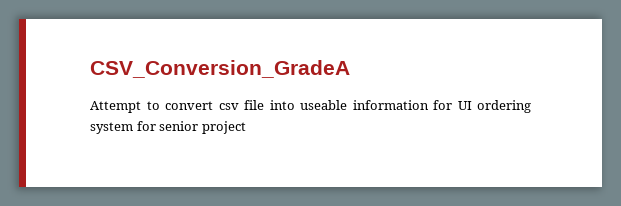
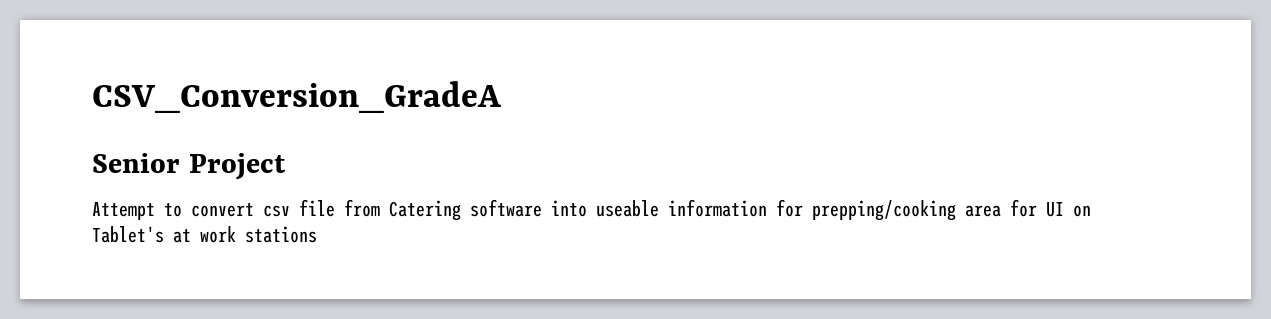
(350, 69) none -> [92,153,286,180] // Senior Project
(264, 105) none -> [344,199,542,221] from Catering software
[457,100,531,113] [90,121,246,134] UI ordering system for senior project -> [812,199,1091,221] [92,226,317,243] prepping/cooking area for UI on Tablet's at work stations

